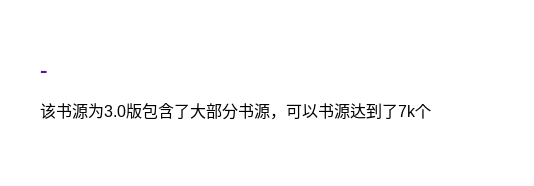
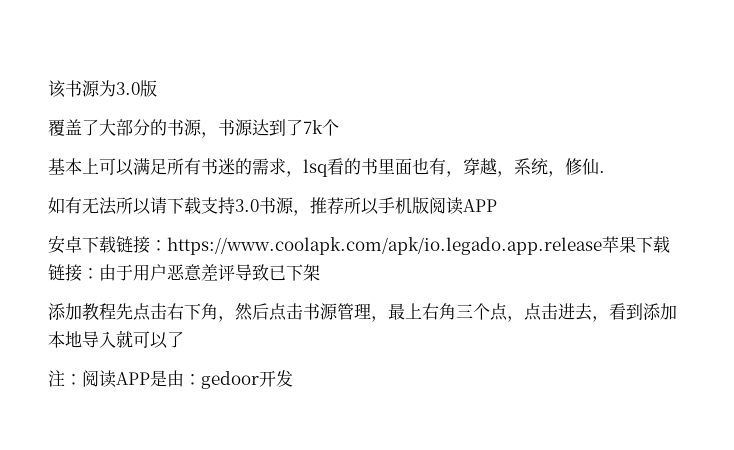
[40,70,48,77] - // -> (48, 89) none
[142,103,174,119] 包含 -> [48,119,82,136] // 覆盖
[238,103,318,120] 书源，可以 -> [150,119,218,138] 的书源，
(431, 111) none -> [48,158,605,177] [48,197,497,216] [48,236,670,255] [48,264,320,282] [48,303,677,322] [48,330,184,349] [48,370,293,389] // 基本上可以满足所有书迷的需求，lsq看的书里面也有，穿越，系统，修仙. // 如有无法所以请下载支持3.0书源，推荐所以手机版阅读APP // 安卓下载链接：https://www.coolapk.com/apk/io.legado.app.release苹果下载链接：由于用户恶意差评导致已下架 // 添加教程先点击右下角，然后点击书源管理，最上右角三个点，点击进去，看到添加本地导入就可以了 // 注：阅读APP是由：gedoor开发

